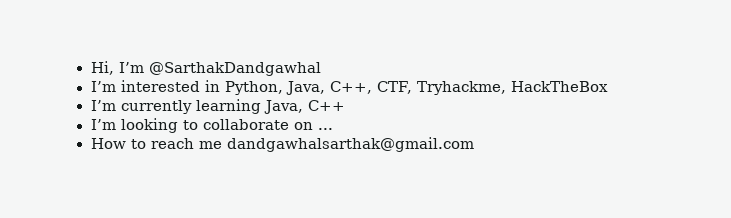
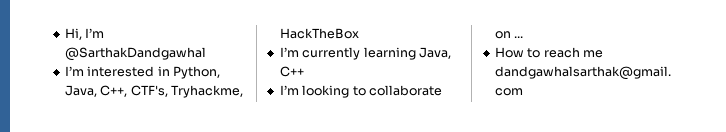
[376,81,413,94] CTF, -> [130,85,168,97] CTF's,

